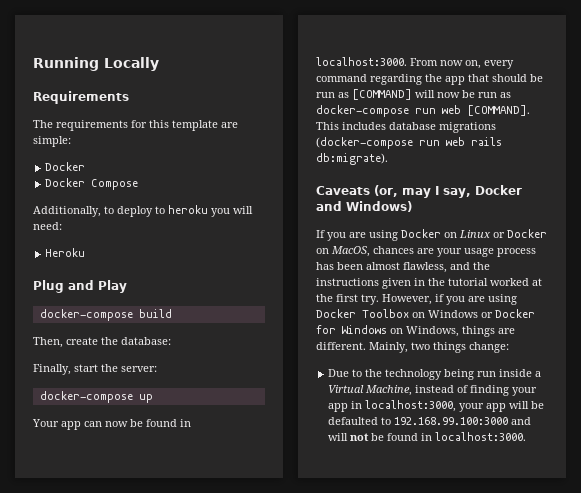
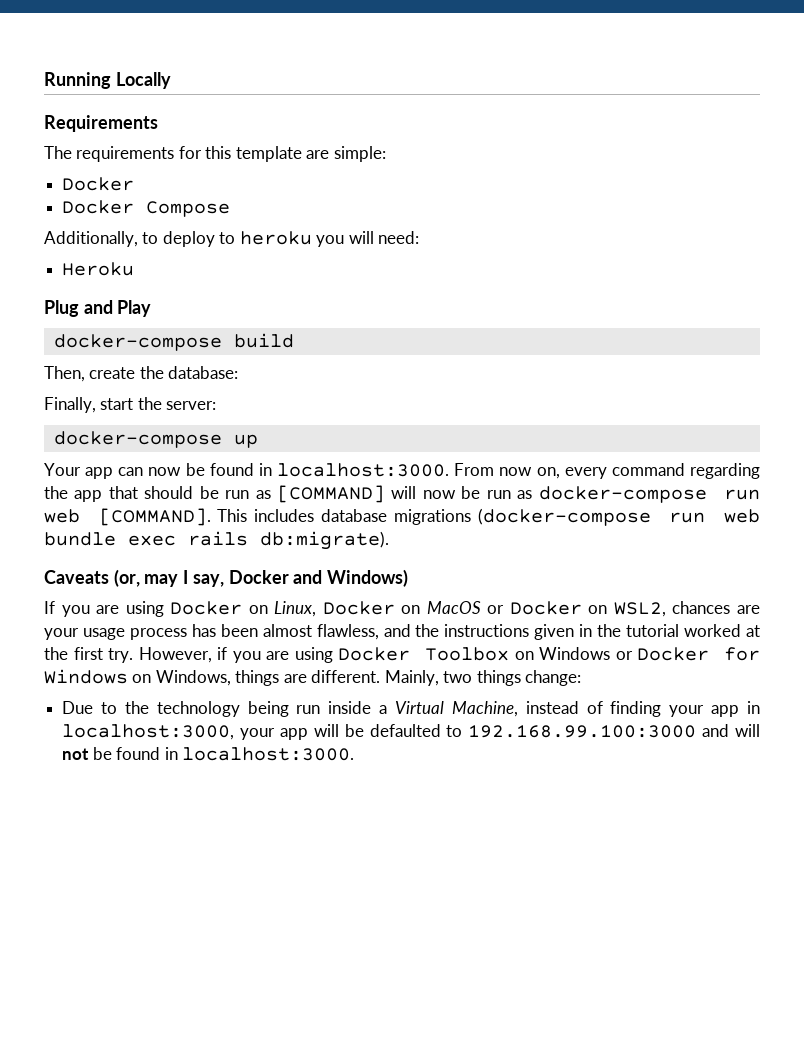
(465, 141) none -> [44,532,176,546] bundle exec
[459,230,491,238] Linux -> [274,601,481,617] Linux, Docker on MacOS
[331,246,370,257] MacOS, -> [613,602,666,617] WSL2,

